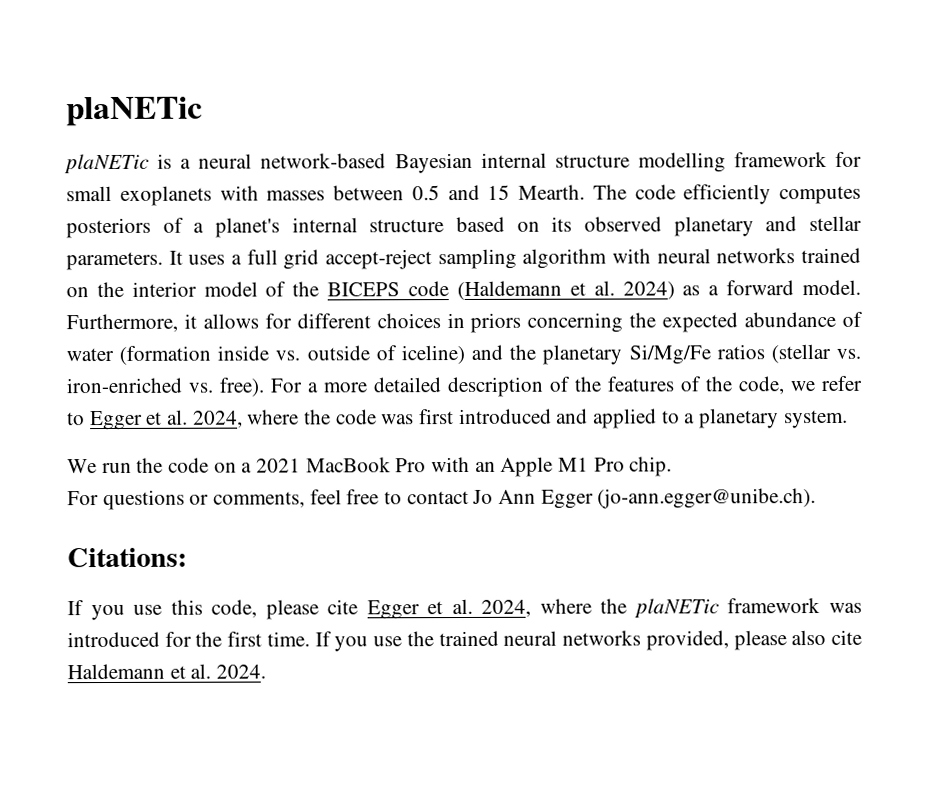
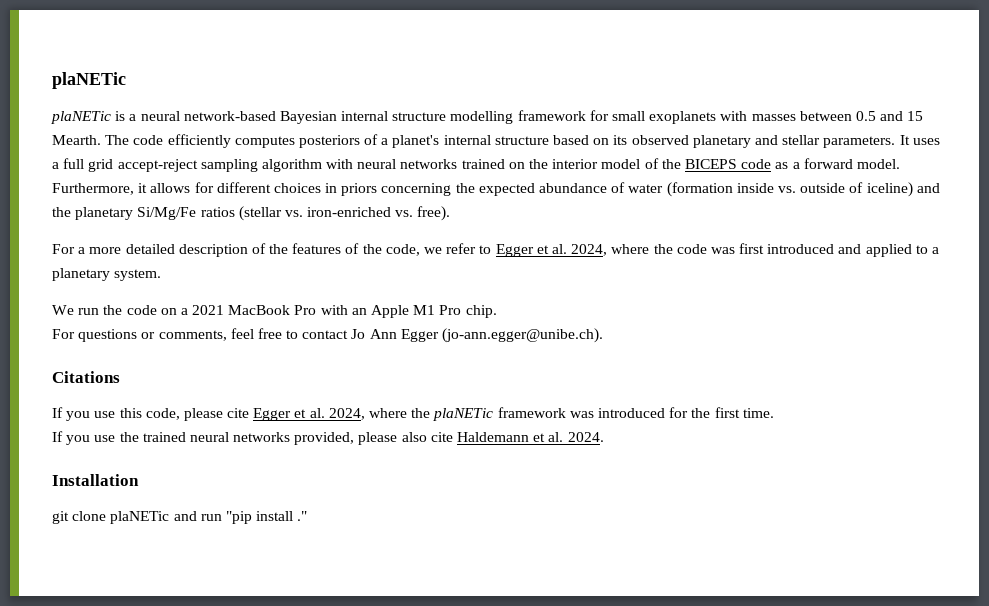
[456,280,675,301] (Haldemann et al. 2024) -> (772, 164) none
(265, 387) none -> (451, 213) //
[67,547,187,568] Citations: -> [52,371,120,383] Citations
(310, 639) none -> (774, 413) //
(267, 671) none -> [52,474,139,486] [52,511,308,524] // Installation // git clone plaNETic and run "pip install ."

